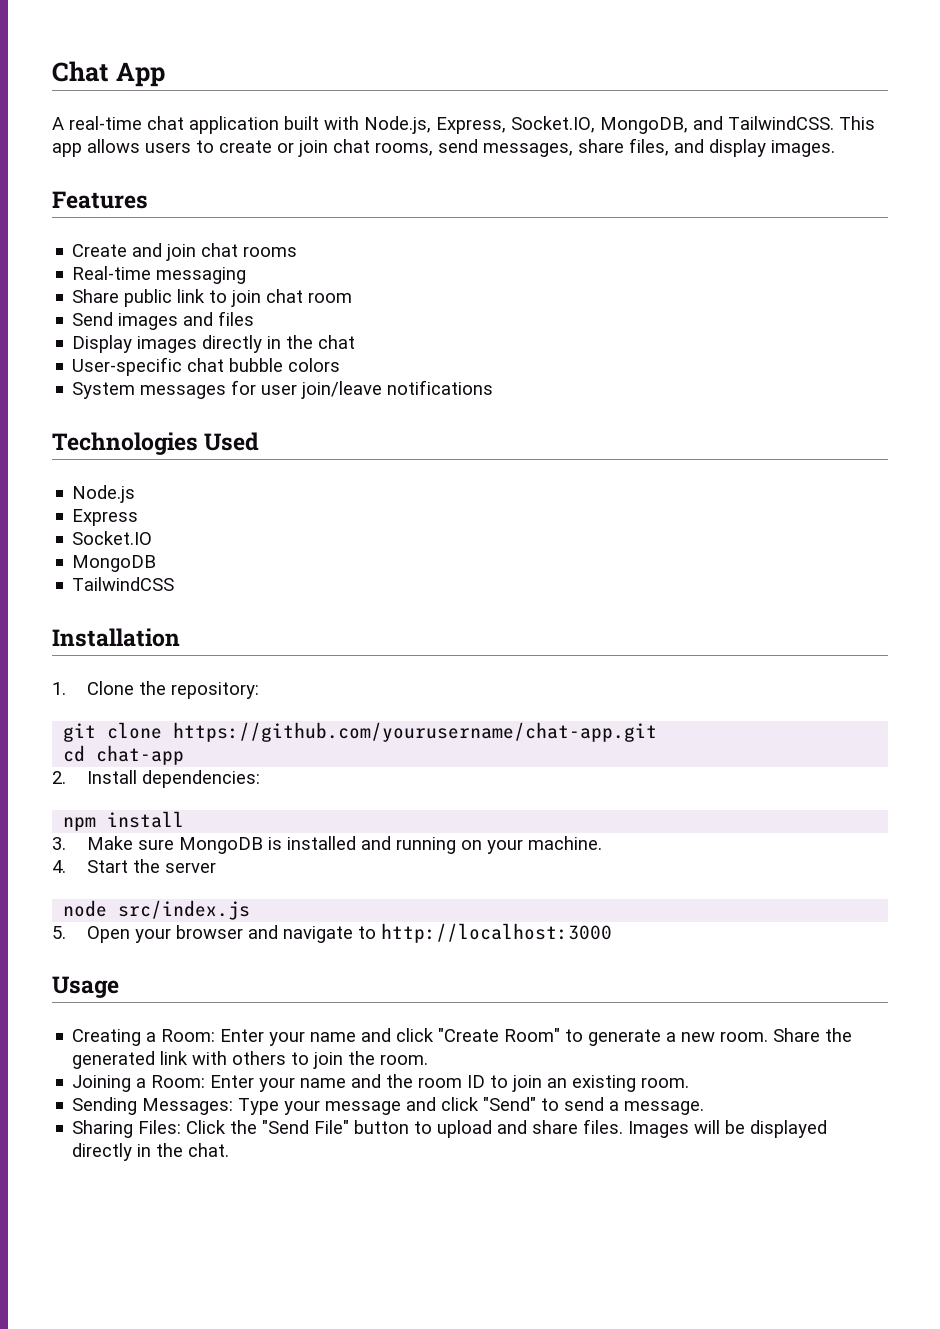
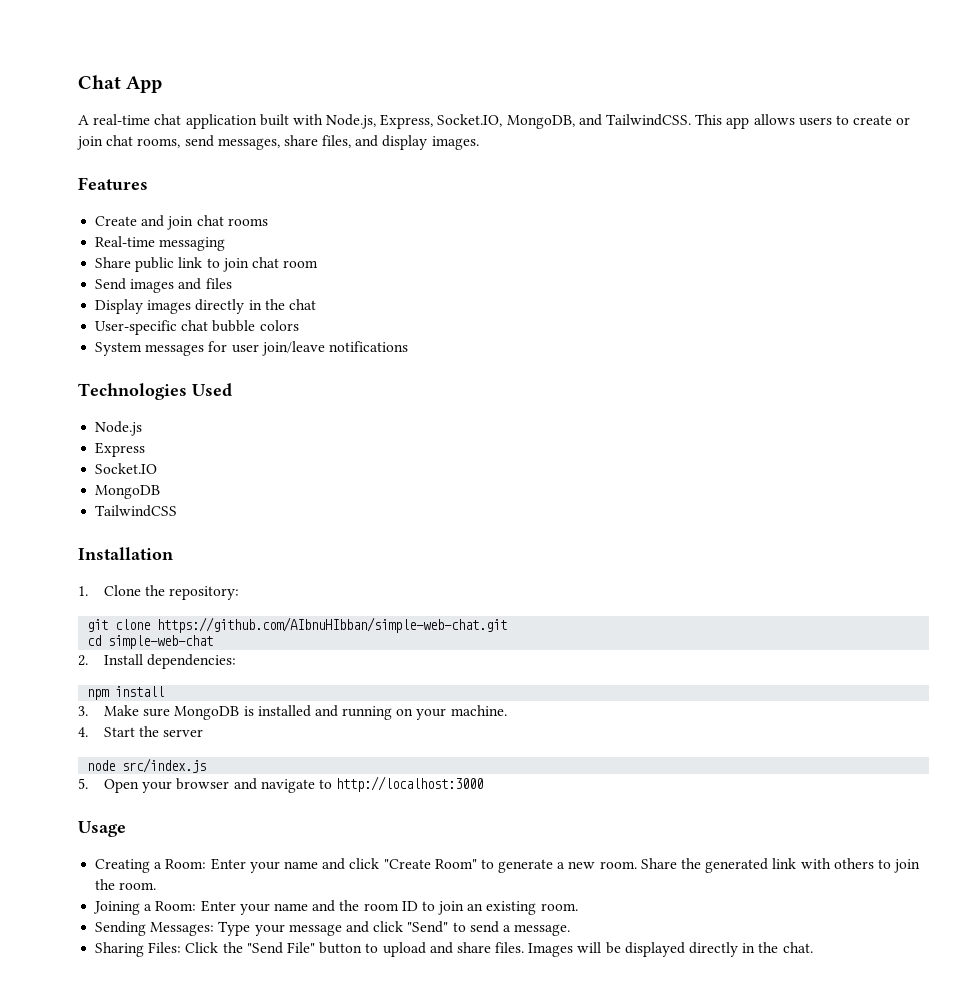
[173,722,658,742] https://github.com/yourusername/chat-app.git -> [157,617,508,633] https://github.com/AIbnuHIbban/simple-web-chat.git
[96,745,185,765] chat-app -> [108,635,214,649] simple-web-chat

